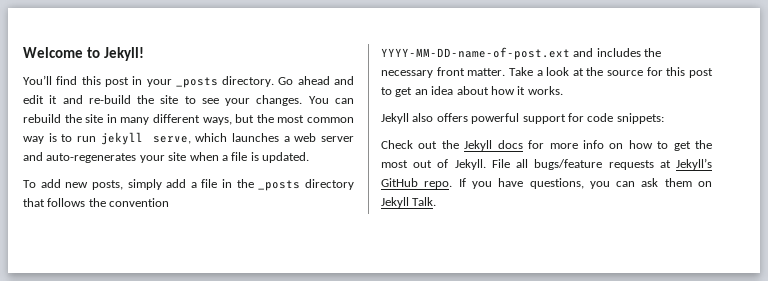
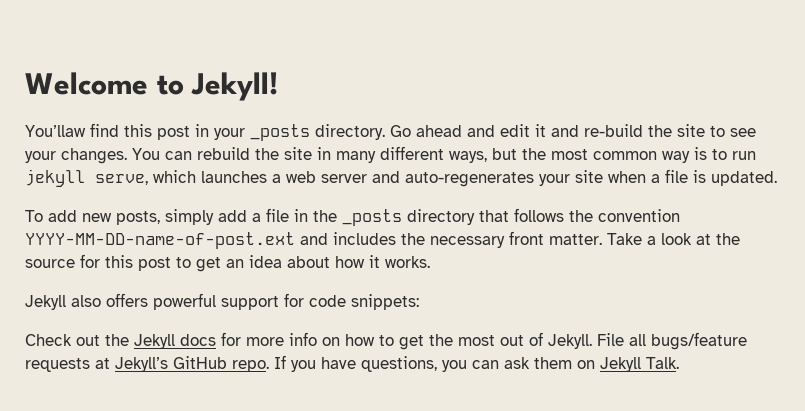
[23,75,52,85] You’ll -> [25,125,86,137] You’llaw

